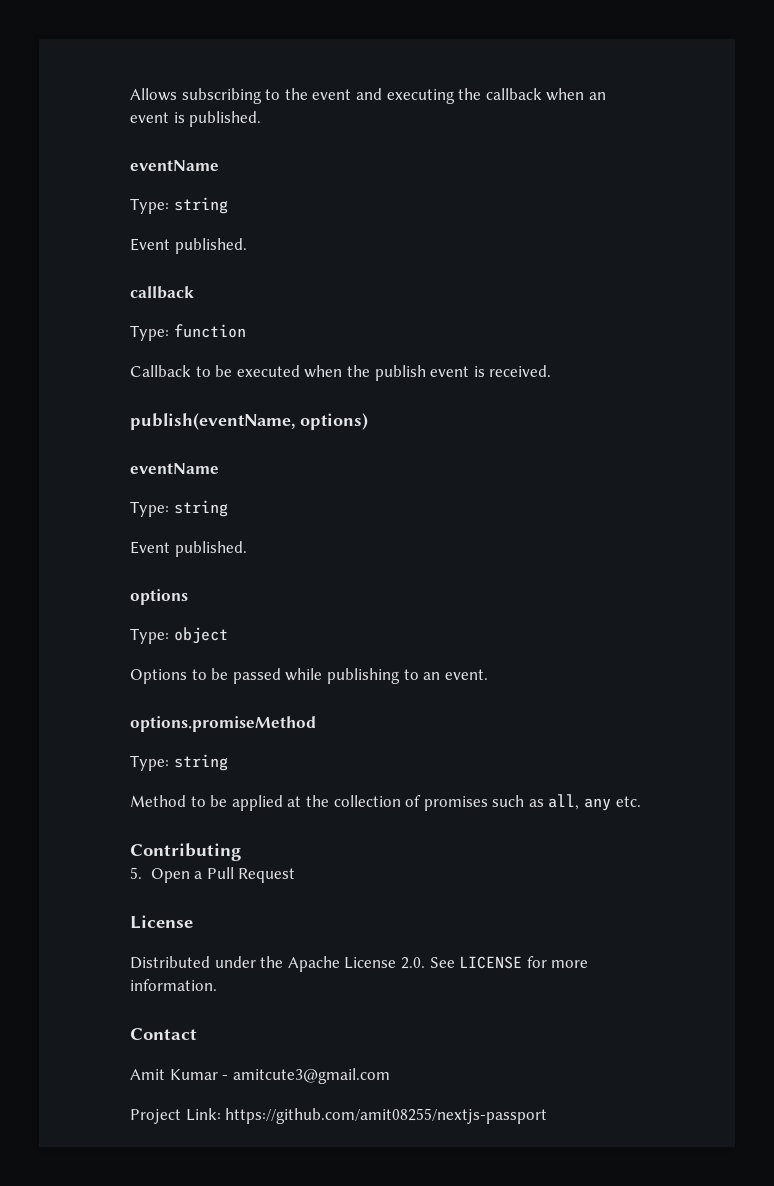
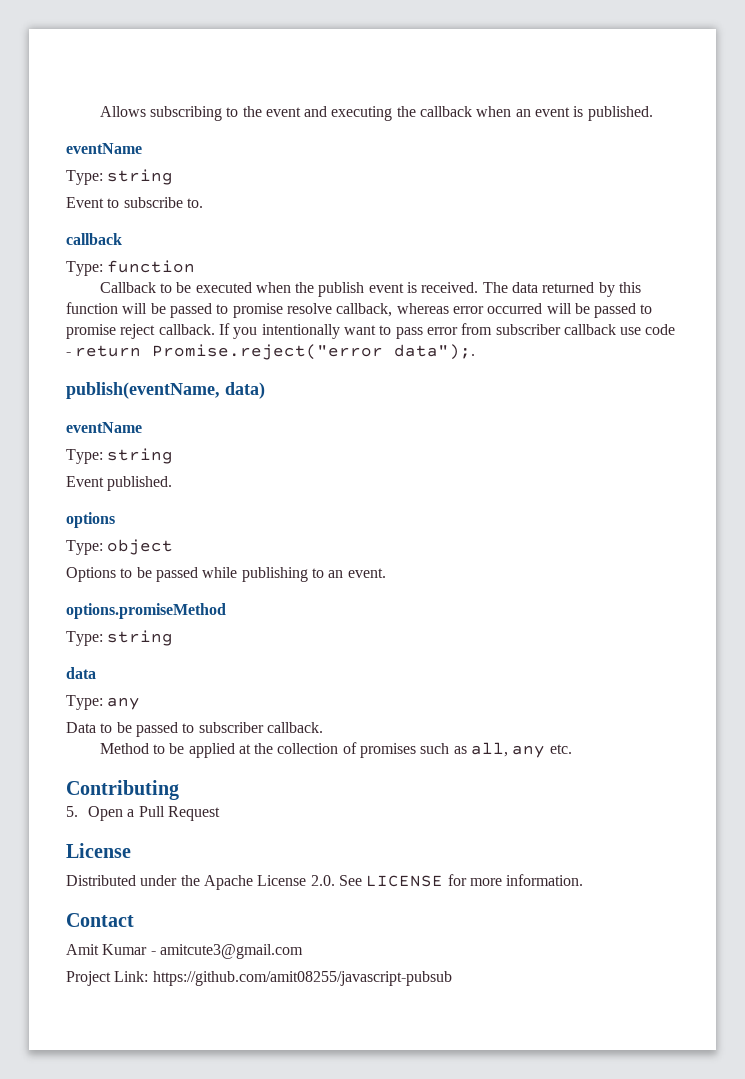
[174,238,247,254] published. -> [107,197,203,208] to subscribe to.
(552, 371) none -> [482,282,642,297] [66,302,653,318] [66,323,676,339] [66,344,476,360] The data returned by this function will be passed to promise resolve callback, whereas error occurred will be passed to promise reject callback. If you intentionally want to pass error from subscriber callback use code - return Promise.reject("error data");.
[300,413,368,430] options) -> [225,382,265,399] data)
(228, 762) none -> [66,667,96,679] [66,695,141,710] [66,722,323,737] // data // Type: any // Data to be passed to subscriber callback.
[225,1108,548,1124] https://github.com/amit08255/nextjs-passport -> [152,971,452,986] https://github.com/amit08255/javascript-pubsub

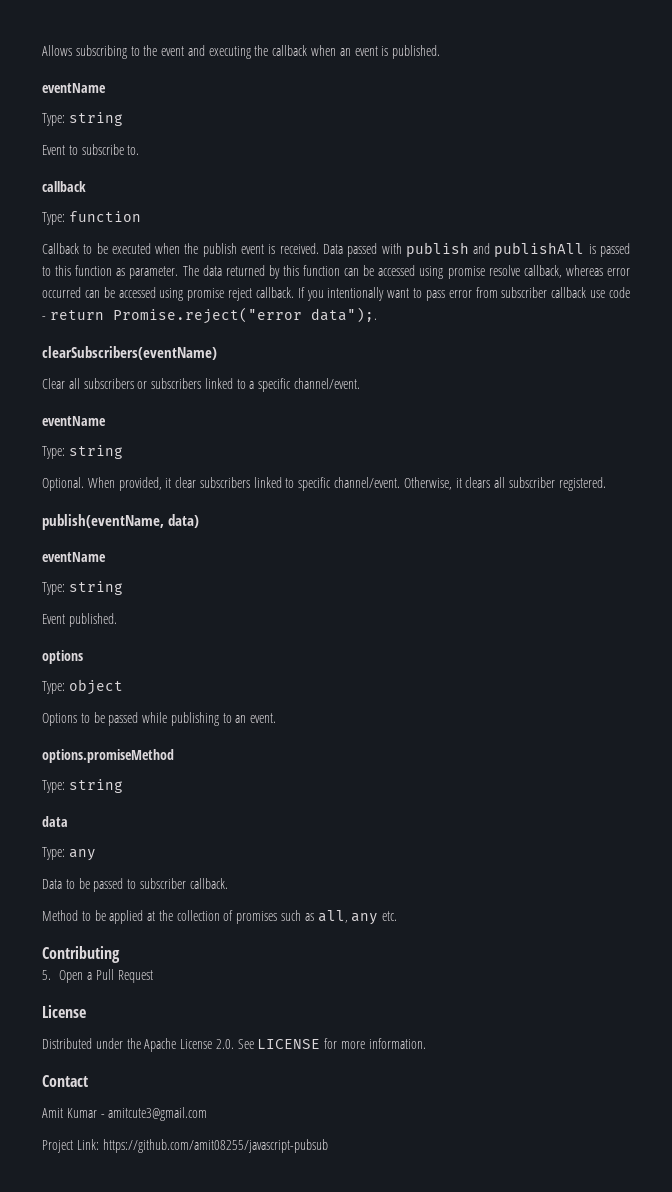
(479, 287) none -> [322,242,630,257] [42,265,179,279] Data passed with publish and publishAll is passed to this function as parameter.
[122,303,229,318] will be passed to -> [344,265,444,279] can be accessed using
[546,303,653,318] will be passed to -> [84,287,184,301] can be accessed using
(476, 352) none -> [42,346,217,360] [42,378,361,392] [42,416,106,426] [42,445,123,459] [42,477,606,491] // clearSubscribers(eventName) // Clear all subscribers or subscribers linked to a specific channel/event. // eventName // Type: string // Optional. When provided, it clear subscribers linked to specific channel/event. Otherwise, it clears all subscriber registered.

